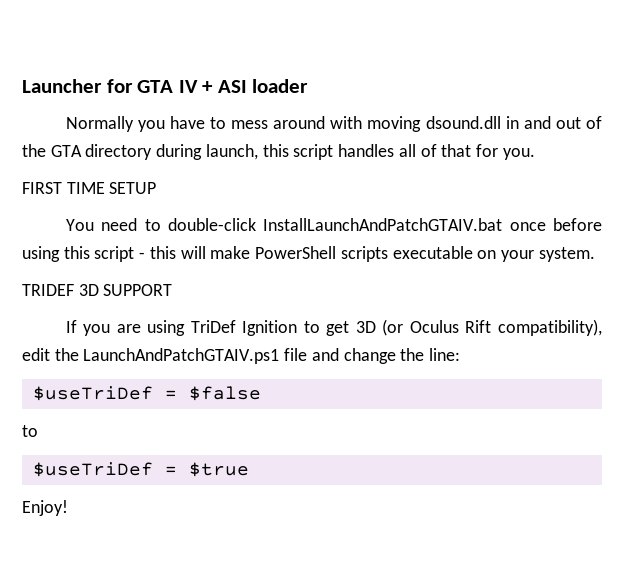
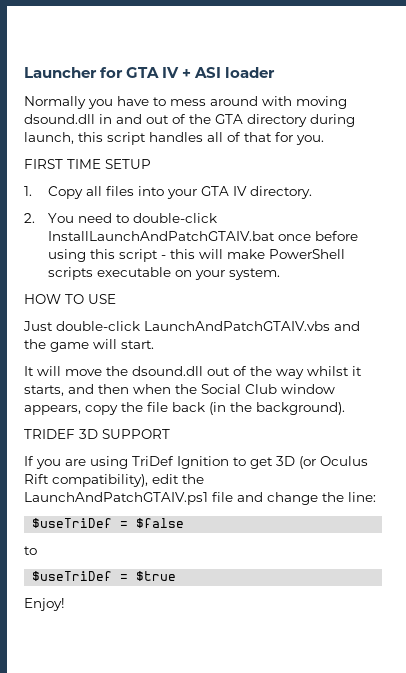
(157, 188) none -> [24,186,313,199] [24,213,35,223] 1. Copy all files into your GTA IV directory. // 2.
(595, 254) none -> [24,294,116,304] [23,321,360,331] [24,339,154,352] [24,366,362,379] [24,384,335,396] [24,402,345,415] // HOW TO USE // Just double-click LaunchAndPatchGTAIV.vbs and the game will start. // It will move the dsound.dll out of the way whilst it starts, and then when the Social Club window appears, copy the file back (in the background).

